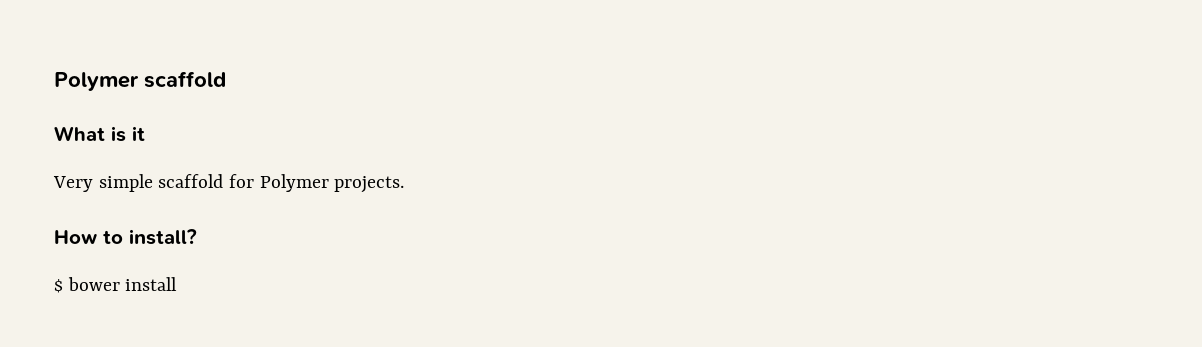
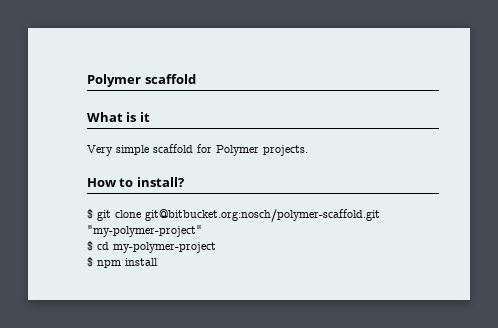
[67,277,120,291] bower -> [97,209,380,222] [87,225,202,237] [87,241,216,253] [87,257,121,268] git clone git@bitbucket.org:nosch/polymer-scaffold.git "my-polymer-project" // $ cd my-polymer-project // $ npm

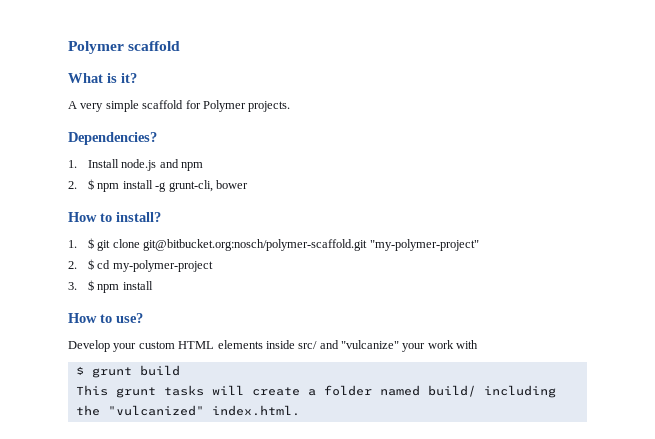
[139,112,150,122] [87,145,113,156] it // Very -> [121,73,137,83] [68,101,104,112] it? // A very
(308, 150) none -> [68,132,157,145] [68,159,204,171] [68,179,248,192] // Dependencies? // 1. Install node.js and npm // 2. $ npm install -g grunt-cli, bower
(184, 182) none -> [68,240,77,248] 1.
(202, 231) none -> [68,261,77,269] 2.
[87,257,158,268] $ npm install -> [68,280,153,293] [68,313,143,323] [68,340,479,352] [75,365,180,378] [75,385,556,398] [75,405,300,416] 3. $ npm install // How to use? // Develop your custom HTML elements inside src/ and "vulcanize" your work with // $ grunt build // This grunt tasks will create a folder named build/ including the "vulcanized" index.html.

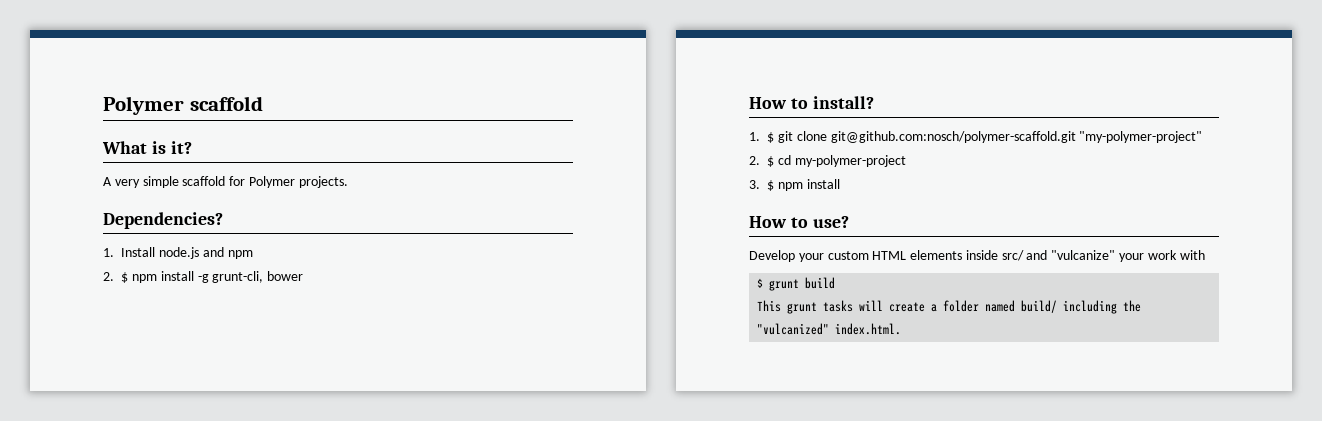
[143,239,368,251] git@bitbucket.org:nosch/polymer-scaffold.git -> [830,131,1076,143] git@github.com:nosch/polymer-scaffold.git

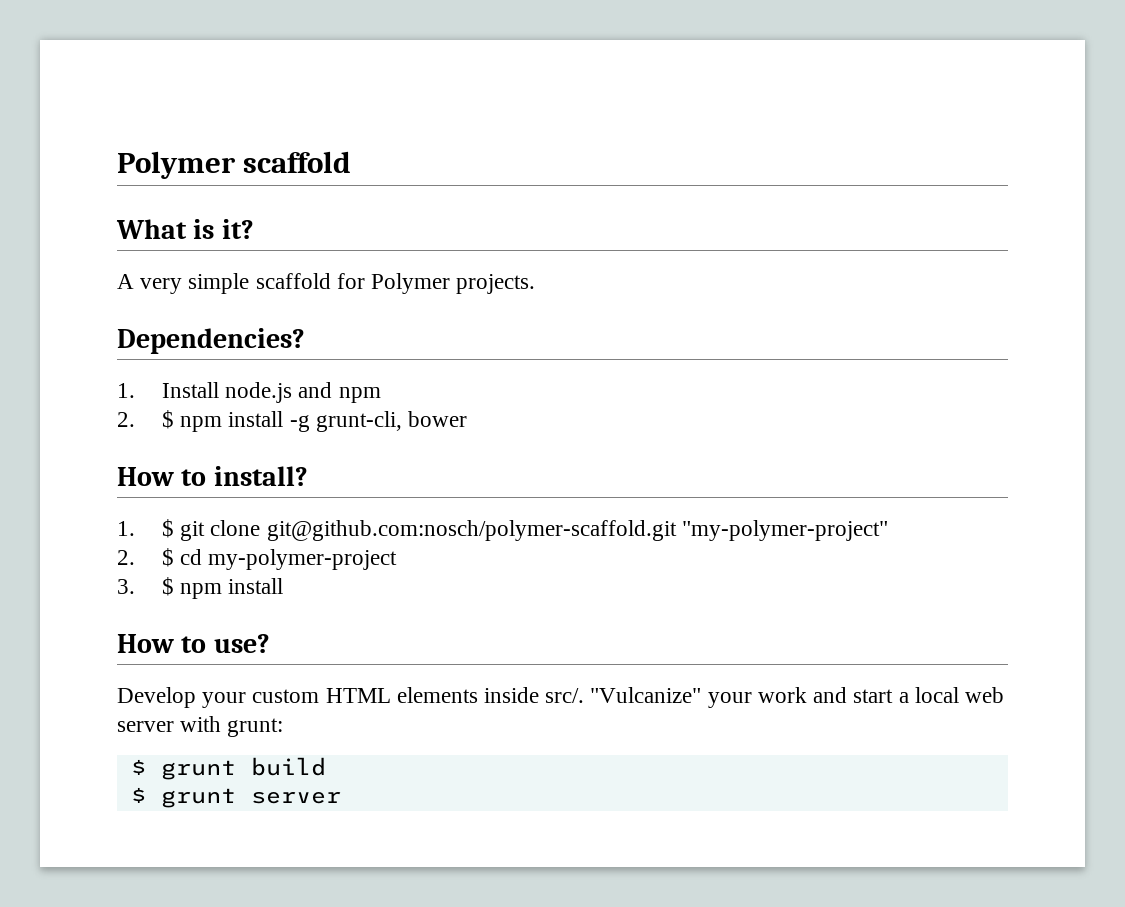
[1001,250,1177,262] src/ and "vulcanize" your work -> [545,687,1004,708] [117,721,174,732] src/. "Vulcanize" your work and start a local web server
(1205, 255) none -> [227,718,284,737] grunt:
[757,300,1142,314] [757,323,902,335] This grunt tasks will create a folder named build/ including the "vulcanized" index.html. -> [130,787,341,808] $ grunt server

